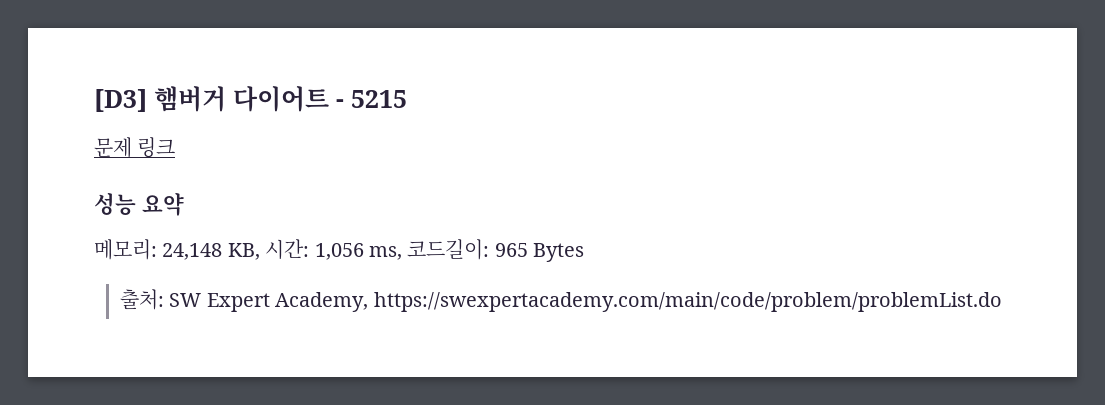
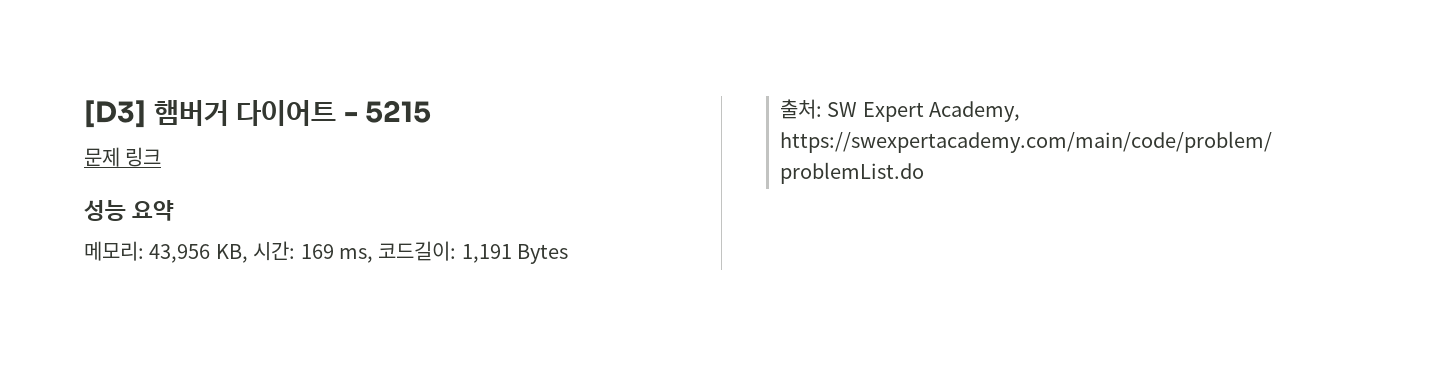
[162,243,223,260] 24,148 -> [149,244,211,263] 43,956
[314,243,364,260] 1,056 -> [300,244,334,259] 169
[494,243,528,257] 965 -> [461,244,512,263] 1,191

